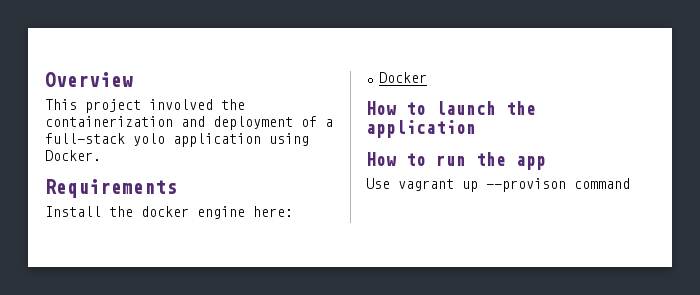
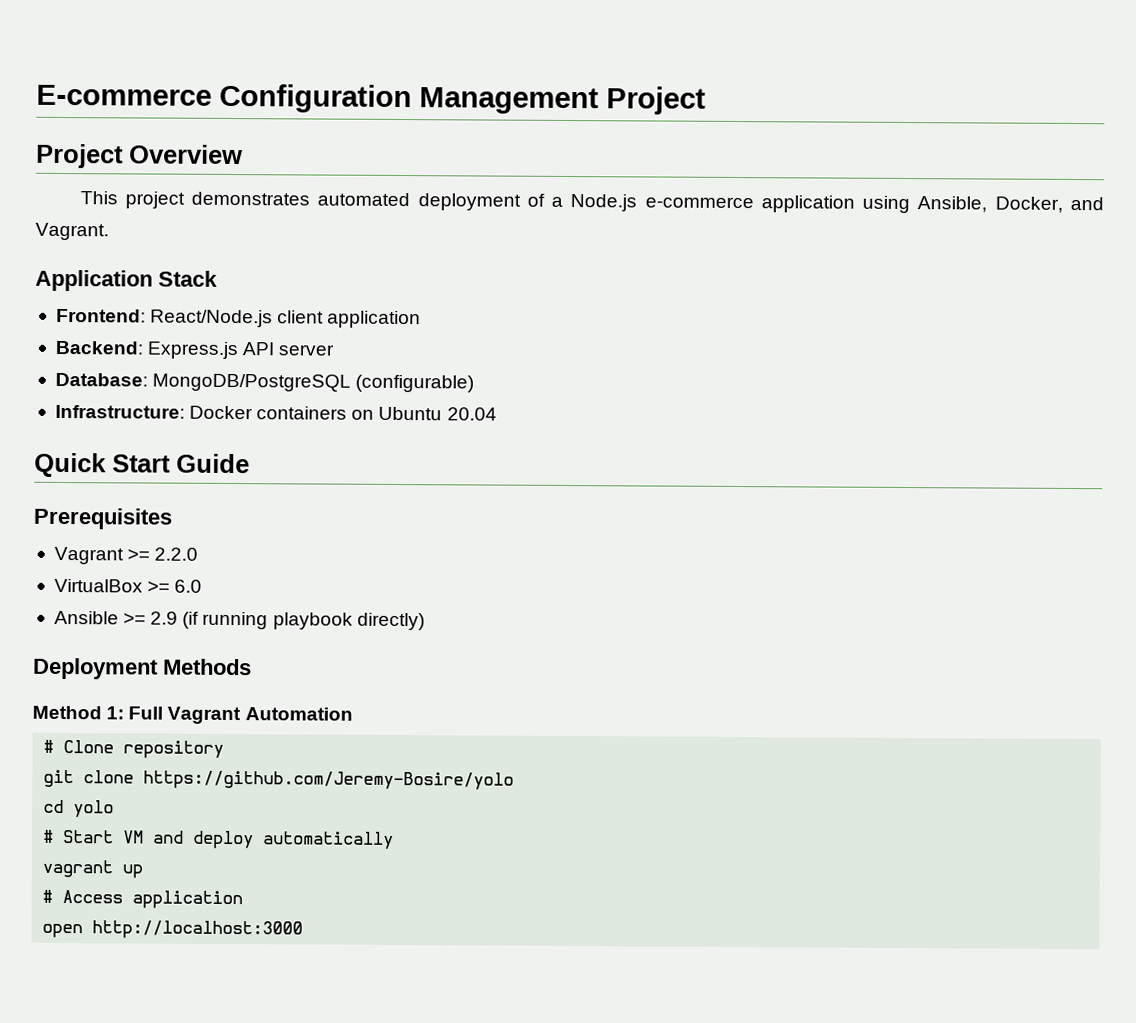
[45,72,133,87] [45,99,245,113] [45,116,333,130] [45,133,309,147] [45,150,101,161] [45,179,177,198] [45,206,293,219] [378,72,427,83] [366,101,536,115] [366,120,476,138] [366,152,546,170] [366,178,630,192] Overview // This project involved the containerization and deployment of a full-stack yolo application using Docker. // Requirements // Install the docker engine here: // Docker // How to launch the application // How to run the app // Use vagrant up --provison command -> [36,83,706,115] [36,143,243,169] [79,191,1105,214] [35,222,109,241] [35,269,218,292] [55,308,422,329] [54,340,335,360] [54,372,475,393] [54,404,497,421] [34,452,250,478] [33,507,173,530] [53,546,199,565] [53,578,203,593] [53,610,425,631] [32,657,252,680] [32,705,353,725] [43,739,225,759] [43,769,515,791] [43,799,115,818] [43,829,395,850] [42,859,144,879] [42,889,244,910] [42,920,304,940] E-commerce Configuration Management Project // Project Overview // This project demonstrates automated deployment of a Node.js e-commerce application using Ansible, Docker, and Vagrant. // Application Stack // Frontend: React/Node.js client application // Backend: Express.js API server // Database: MongoDB/PostgreSQL (configurable) // Infrastructure: Docker containers on Ubuntu 20.04 // Quick Start Guide // Prerequisites // Vagrant >= 2.2.0 // VirtualBox >= 6.0 // Ansible >= 2.9 (if running playbook directly) // Deployment Methods // Method 1: Full Vagrant Automation // # Clone repository // git clone https://github.com/Jeremy-Bosire/yolo // cd yolo // # Start VM and deploy automatically // vagrant up // # Access application // open http://localhost:3000

